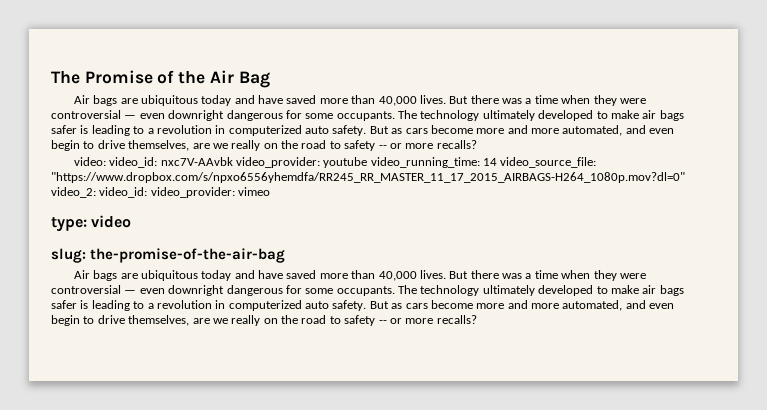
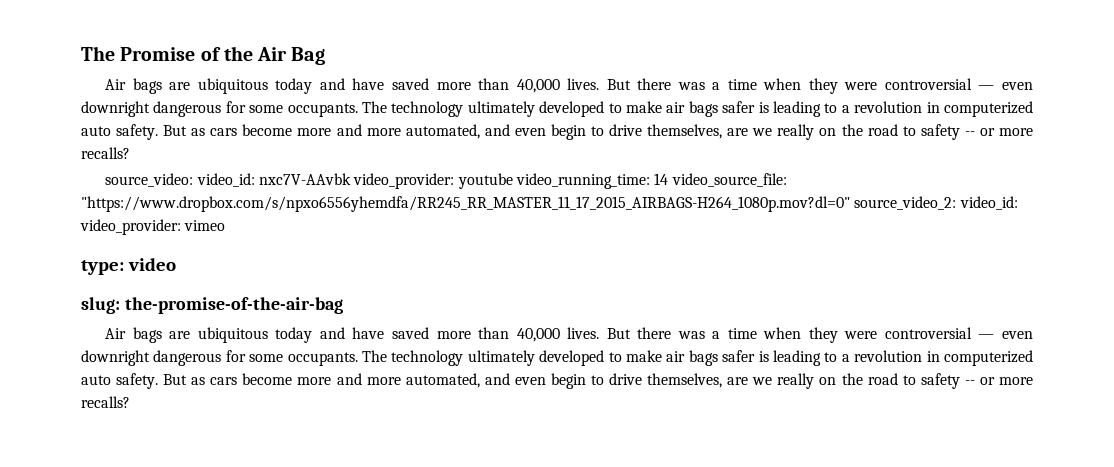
[73,157,106,166] video: -> [105,173,194,187] source_video:
[51,187,96,198] video_2: -> [854,196,957,210] source_video_2:

